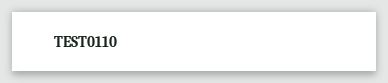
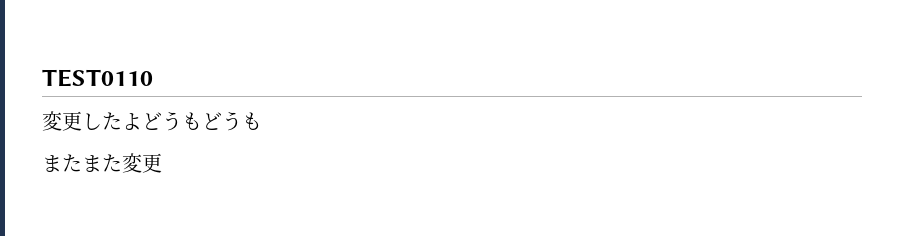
(117, 41) none -> [42,111,262,131] [42,153,162,173] // 変更したよどうもどうも // またまた変更

